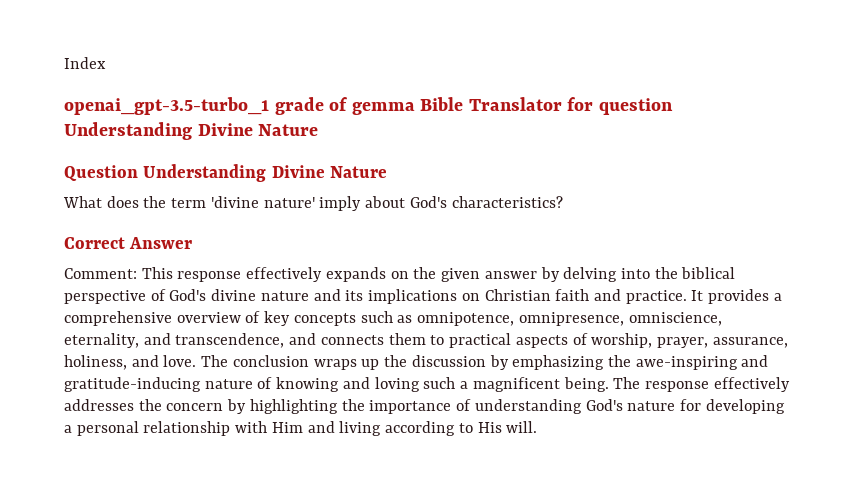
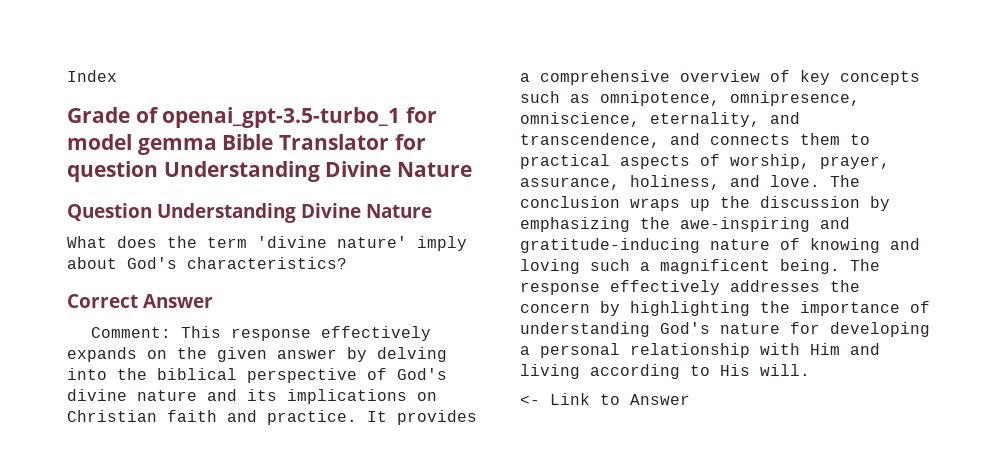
[64,97,349,115] openai_gpt-3.5-turbo_1 grade of -> [67,107,438,128] [67,134,132,150] Grade of openai_gpt-3.5-turbo_1 for model
(538, 427) none -> [520,393,690,405] // <- Link to Answer

